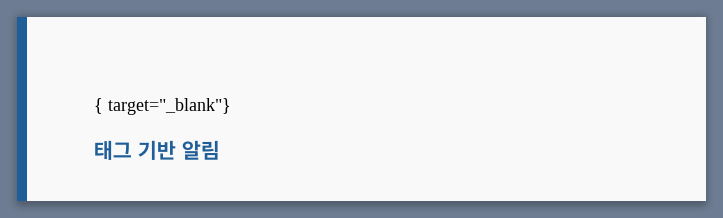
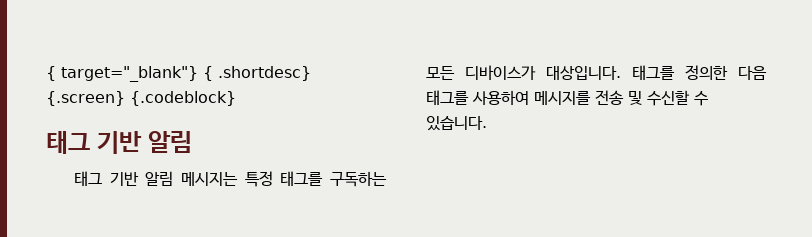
[94,140,220,160] // 태그 기반 알림 -> [203,66,311,81] [46,91,236,106] [46,131,192,154] [74,171,388,187] [426,65,767,80] [426,90,708,106] [426,116,487,131] { .shortdesc} {.screen} {.codeblock} // 태그 기반 알림 // 태그 기반 알림 메시지는 특정 태그를 구독하는 모든 디바이스가 대상입니다. 태그를 정의한 다음 태그를 사용하여 메시지를 전송 및 수신할 수 있습니다.

